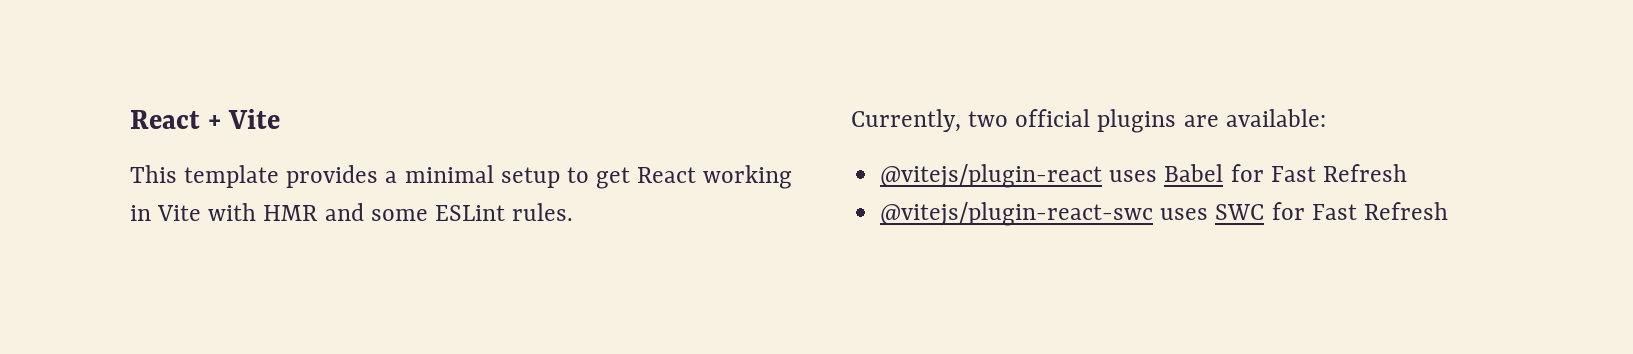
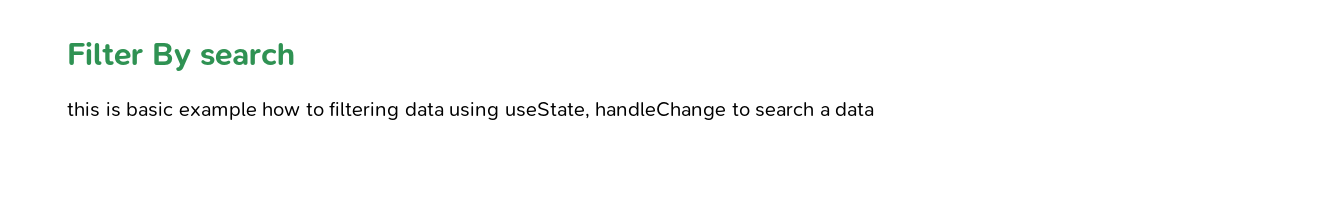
[130,109,281,129] [130,165,793,189] [130,203,574,221] [851,109,1326,133] [880,164,1407,188] [880,202,1448,226] React + Vite // This template provides a minimal setup to get React working in Vite with HMR and some ESLint rules. // Currently, two official plugins are available: // @vitejs/plugin-react uses Babel for Fast Refresh // @vitejs/plugin-react-swc uses SWC for Fast Refresh -> [67,42,295,71] [67,101,875,120] Filter By search // this is basic example how to filtering data using useState, handleChange to search a data

